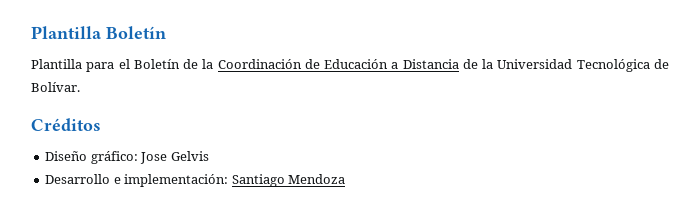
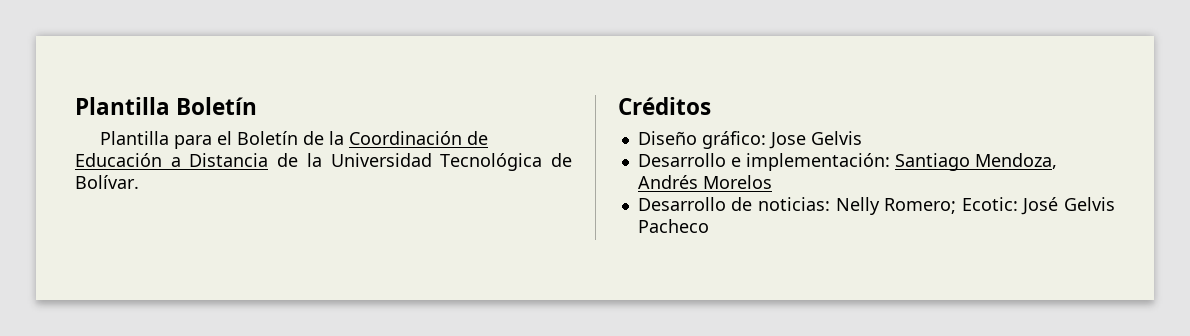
[288,174,346,184] Mendoza -> [974,153,1057,169] [637,175,772,189] [637,197,1115,215] [637,219,709,233] Mendoza, Andrés Morelos // Desarrollo de noticias: Nelly Romero; Ecotic: José Gelvis Pacheco

